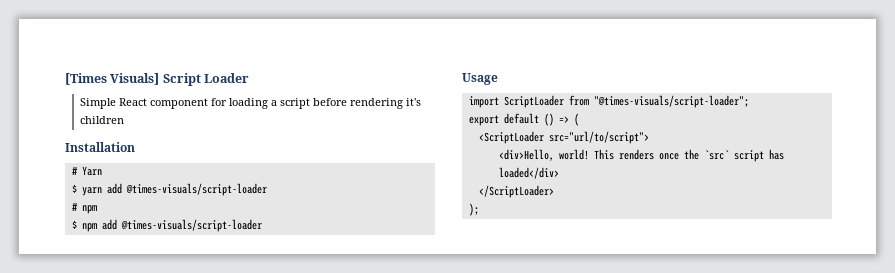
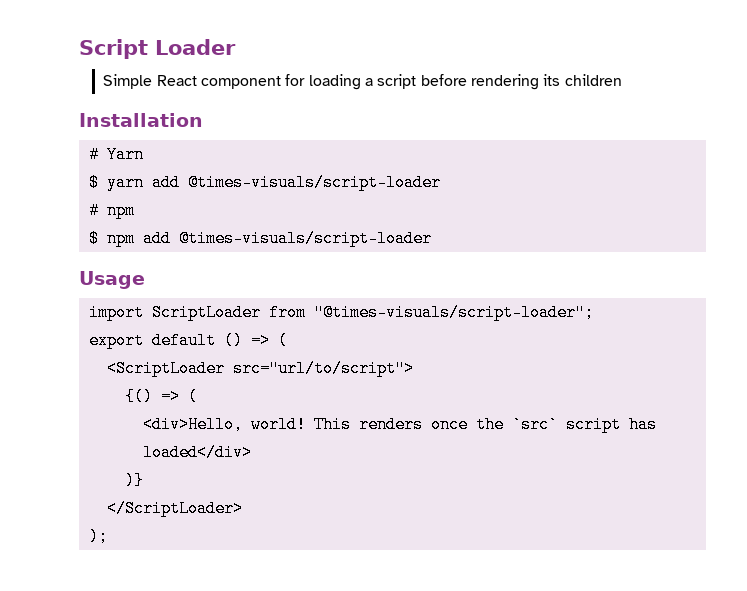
[65,73,160,85] [Times Visuals] -> (79, 49) none
[405,98,421,106] it's -> [543,74,561,86] its
(649, 137) none -> [124,388,198,405] // {() => (
(559, 173) none -> [124,472,144,489] // )}

